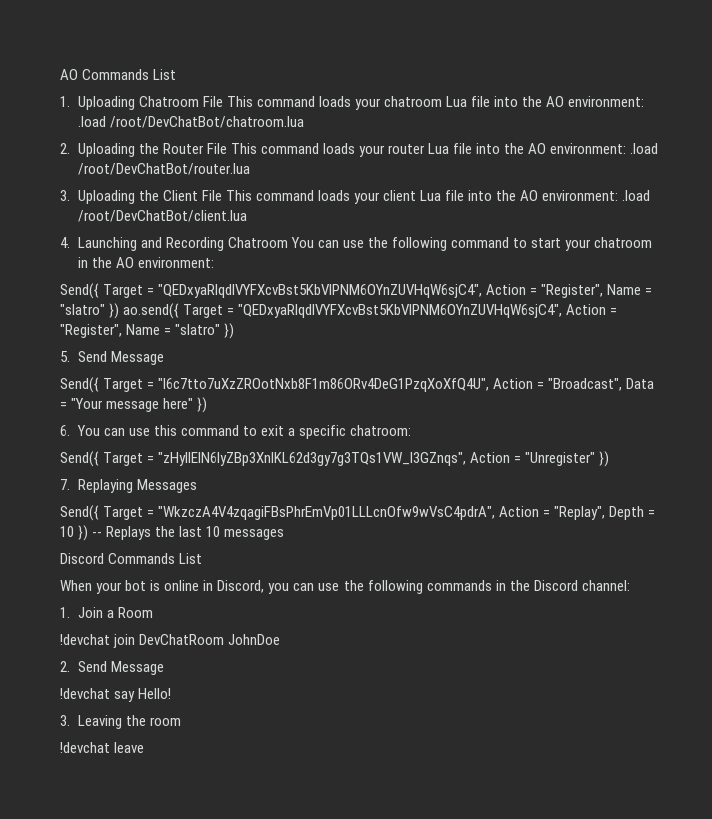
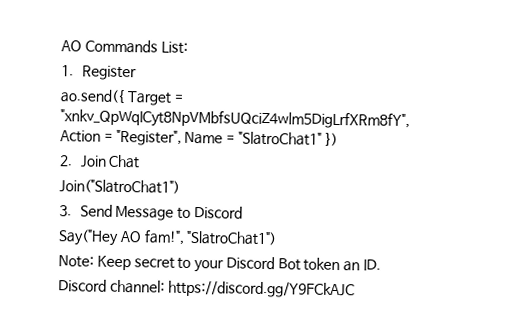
[153,69,177,80] [60,96,645,110] [77,116,304,128] [60,143,659,157] [77,163,250,175] [60,190,651,204] [77,210,247,222] [60,237,653,251] [77,257,214,268] [60,283,653,299] [60,303,618,319] [60,323,235,339] [60,351,164,365] [60,377,655,393] [60,397,208,413] [60,425,412,439] [60,451,610,467] [60,479,197,493] [60,505,656,521] [60,525,285,541] [60,553,203,564] [60,580,630,594] [60,607,153,618] [60,634,281,648] [60,661,164,675] [60,688,172,702] [60,715,181,729] [60,742,145,753] List // 1. Uploading Chatroom File This command loads your chatroom Lua file into the AO environment: .load /root/DevChatBot/chatroom.lua // 2. Uploading the Router File This command loads your router Lua file into the AO environment: .load /root/DevChatBot/router.lua // 3. Uploading the Client File This command loads your client Lua file into the AO environment: .load /root/DevChatBot/client.lua // 4. Launching and Recording Chatroom You can use the following command to start your chatroom in the AO environment: // Send({ Target = "QEDxyaRlqdlVYFXcvBst5KbVIPNM6OYnZUVHqW6sjC4", Action = "Register", Name = "slatro" }) ao.send({ Target = "QEDxyaRlqdlVYFXcvBst5KbVIPNM6OYnZUVHqW6sjC4", Action = "Register", Name = "slatro" }) // 5. Send Message // Send({ Target = "I6c7tto7uXzZROotNxb8F1m86ORv4DeG1PzqXoXfQ4U", Action = "Broadcast", Data = "Your message here" }) // 6. You can use this command to exit a specific chatroom: // Send({ Target = "zHyIlElN6lyZBp3XnlKL62d3gy7g3TQs1VW_l3GZnqs", Action = "Unregister" }) // 7. Replaying Messages // Send({ Target = "WkzczA4V4zqagiFBsPhrEmVp01LLLcnOfw9wVsC4pdrA", Action = "Replay", Depth = 10 }) -- Replays the last 10 messages // Discord Commands List // When your bot is online in Discord, you can use the following commands in the Discord channel: // 1. Join a Room // !devchat join DevChatRoom JohnDoe // 2. Send Message // !devchat say Hello! // 3. Leaving the room // !devchat leave -> [160,41,188,54] [61,65,137,81] [60,89,183,106] [60,108,410,131] [60,129,338,147] [59,154,141,169] [59,179,180,194] [59,204,244,221] [58,229,278,246] [58,255,382,273] [58,279,355,299] List: // 1. Register // ao.send({ Target = "xnkv_QpWqICyt8NpVMbfsUQciZ4wlm5DigLrfXRm8fY", Action = "Register", Name = "SlatroChat1" }) // 2. Join Chat // Join("SlatroChat1") // 3. Send Message to Discord // Say("Hey AO fam!", "SlatroChat1") // Note: Keep secret to your Discord Bot token an ID. // Discord channel: https://discord.gg/Y9FCkAJC

